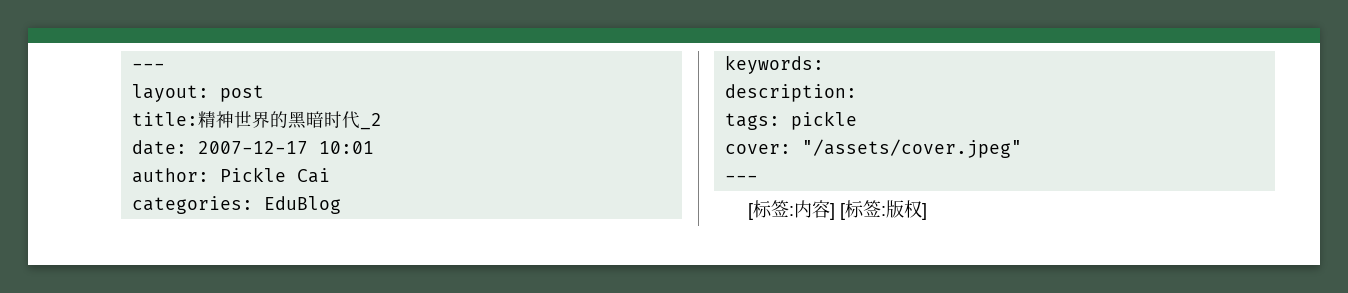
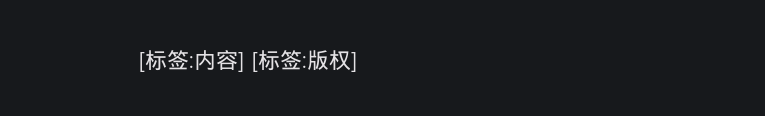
[131,63,165,70] [131,84,264,102] [131,111,382,130] [131,140,374,155] [131,167,330,183] [131,196,341,214] [724,55,824,74] [724,84,857,102] [724,111,857,130] [724,139,1022,158] [724,175,758,182] --- // layout: post // title:精神世界的黑暗时代_2 // date: 2007-12-17 10:01 // author: Pickle Cai // categories: EduBlog // keywords: // description: // tags: pickle // cover: "/assets/cover.jpeg" // --- // -> (137, 62) none

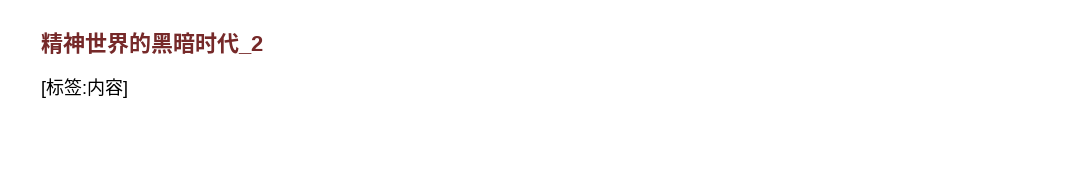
(137, 62) none -> [41,32,263,55] 精神世界的黑暗时代_2 //
[250,50,358,72] [标签:版权] -> (128, 89) none

